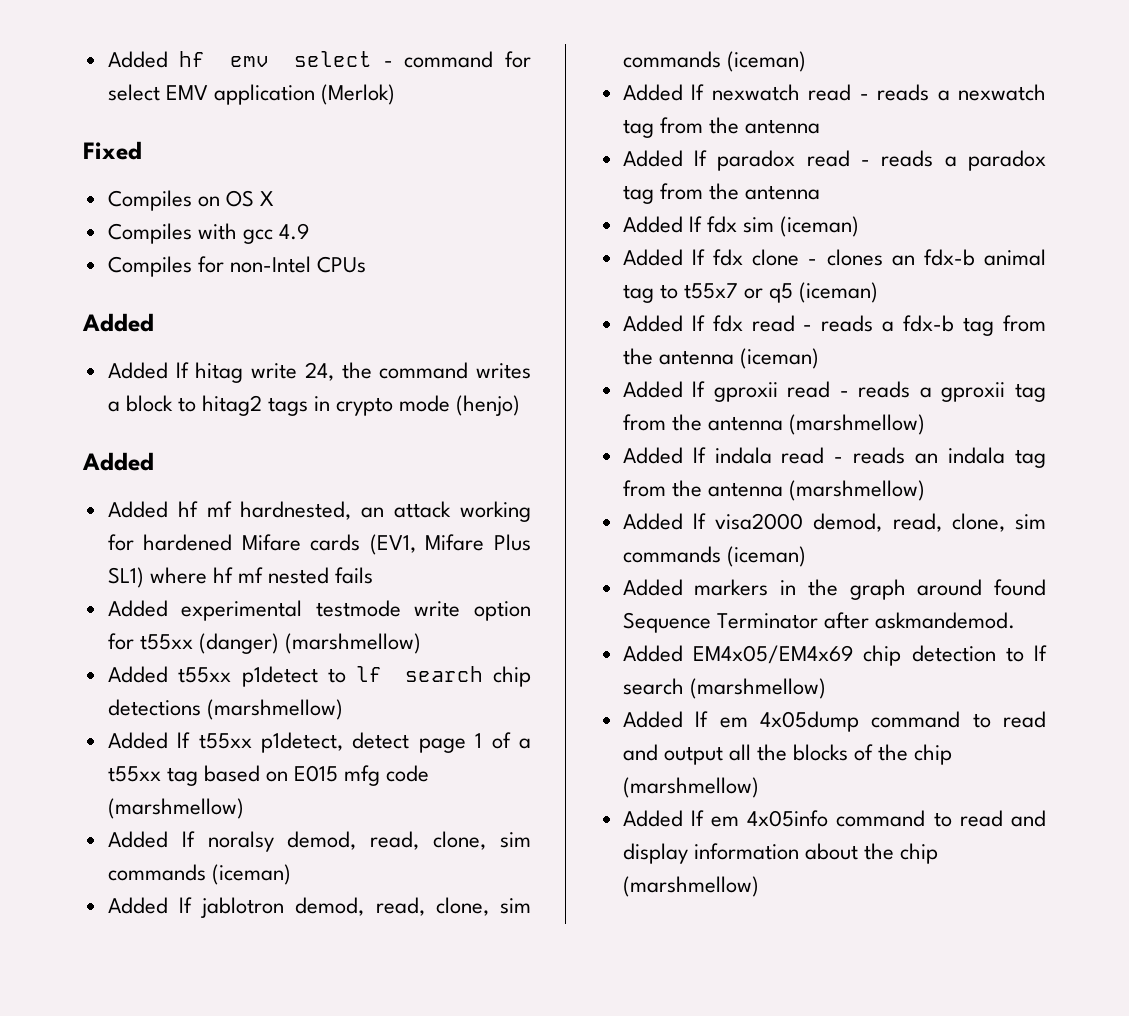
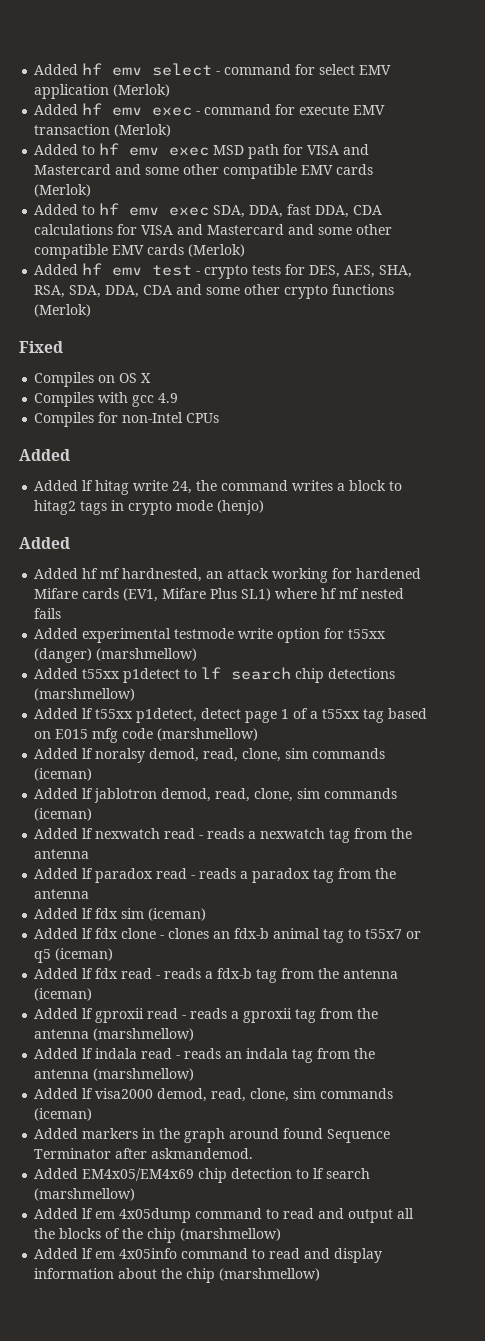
(395, 94) none -> [34,103,386,116] [34,124,172,137] [34,143,370,159] [34,164,374,179] [34,184,92,197] [34,203,383,218] [34,224,393,235] [34,244,246,259] [34,263,413,279] [34,284,395,299] [34,304,92,317] // Added hf emv exec - command for execute EMV transaction (Merlok) // Added to hf emv exec MSD path for VISA and Mastercard and some other compatible EMV cards (Merlok) // Added to hf emv exec SDA, DDA, fast DDA, CDA calculations for VISA and Mastercard and some other compatible EMV cards (Merlok) // Added hf emv test - crypto tests for DES, AES, SHA, RSA, SDA, DDA, CDA and some other crypto functions (Merlok)

